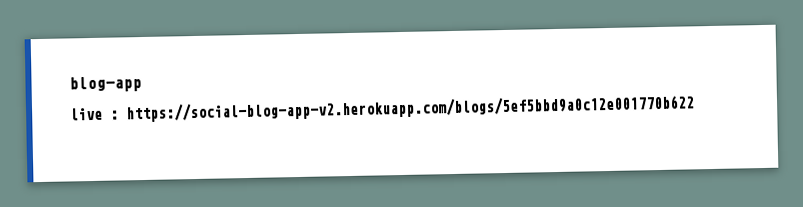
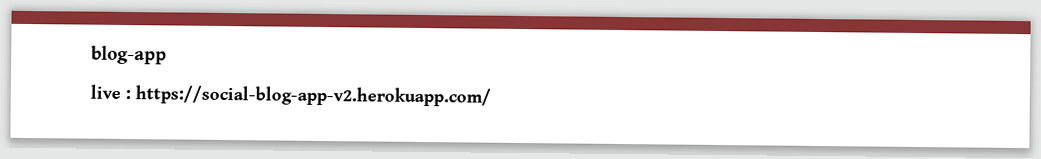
[125,94,695,123] https://social-blog-app-v2.herokuapp.com/blogs/5ef5bbd9a0c12e001770b622 -> [135,85,491,107] https://social-blog-app-v2.herokuapp.com/

